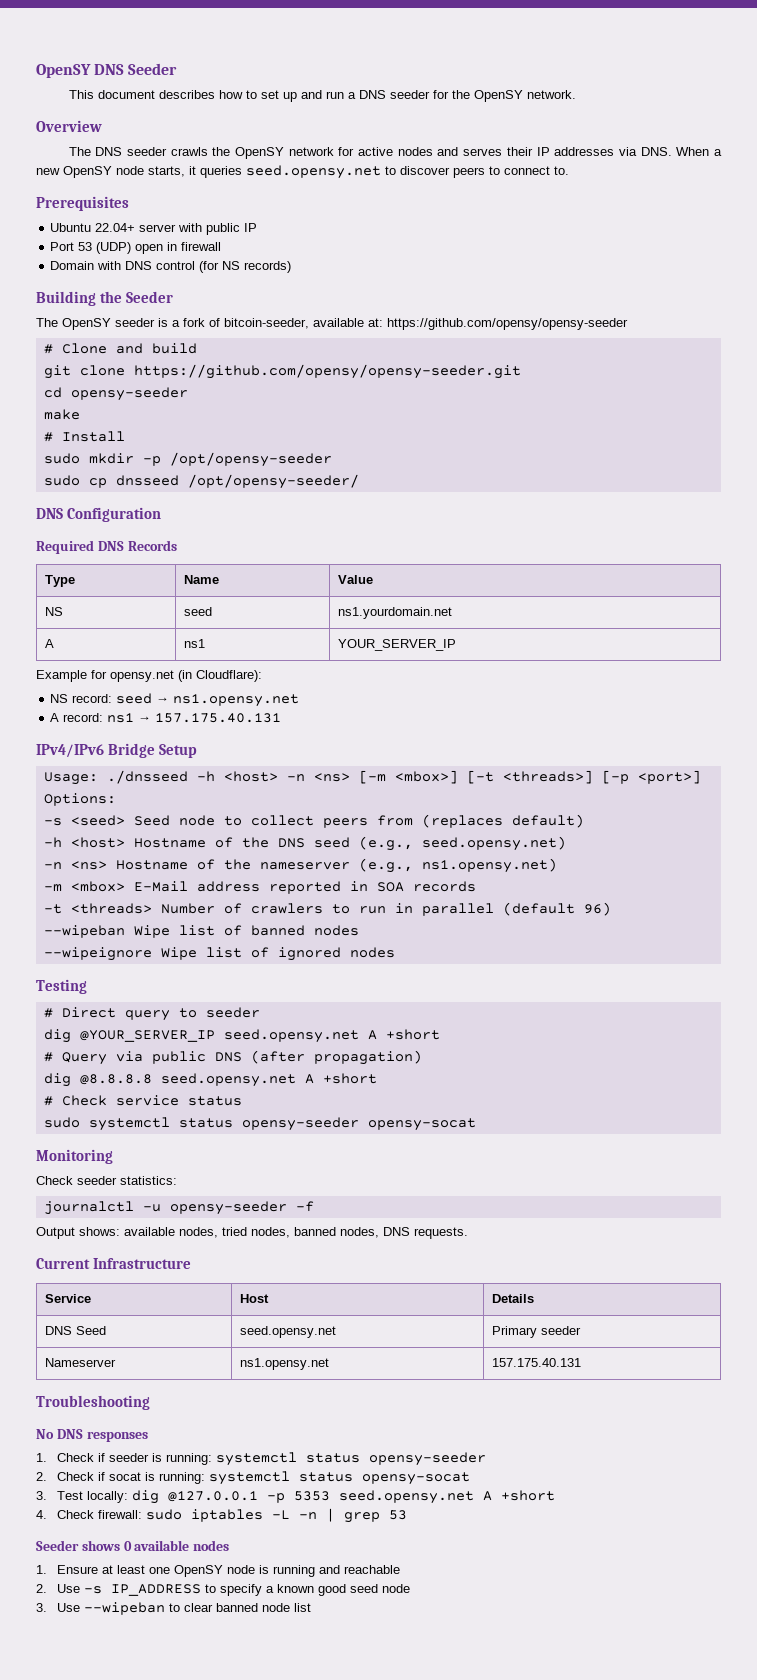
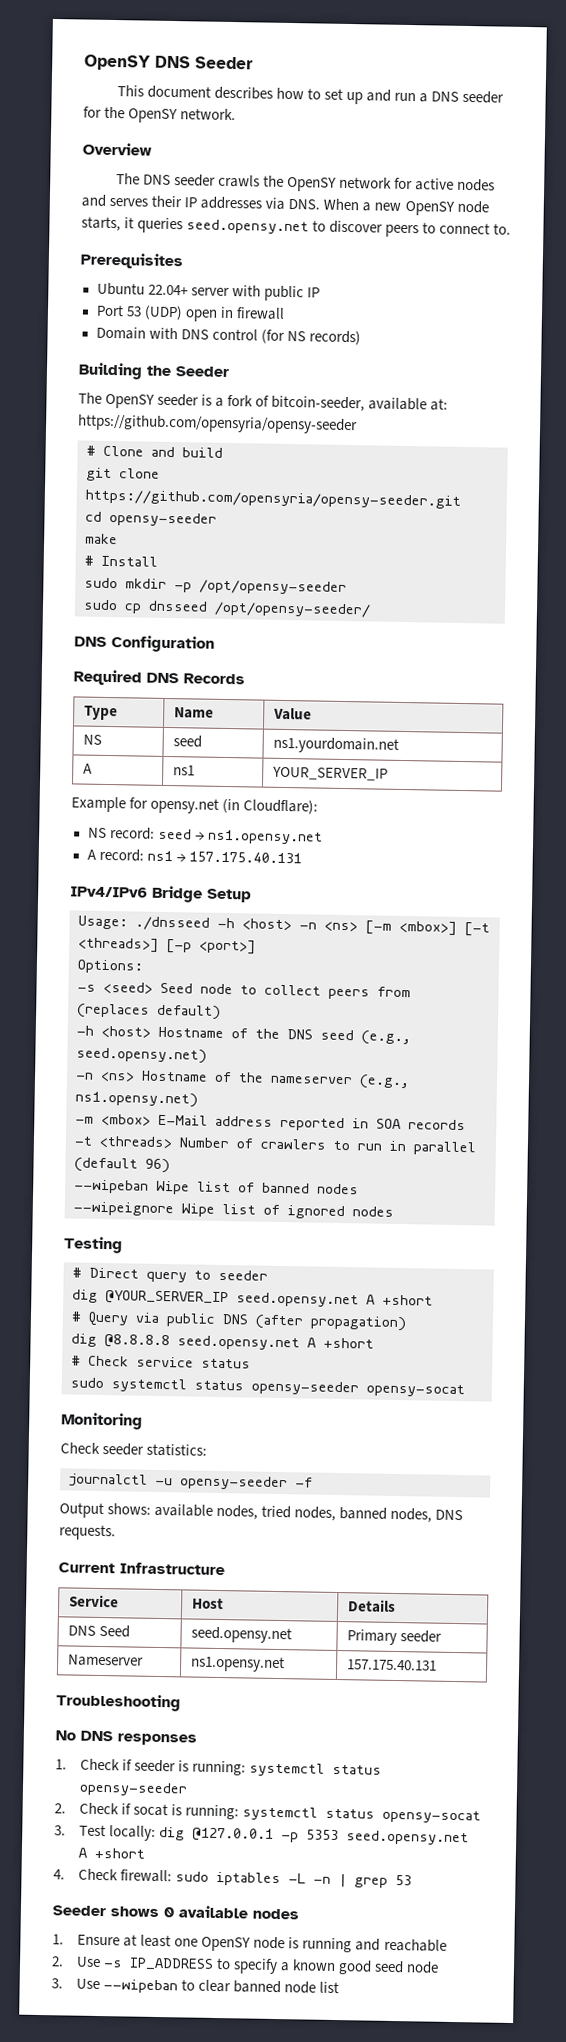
[387,318,628,330] https://github.com/opensy/opensy-seeder -> [77,414,358,435] https://github.com/opensyria/opensy-seeder
[133,364,521,379] https://github.com/opensy/opensy-seeder.git -> [85,489,461,509] https://github.com/opensyria/opensy-seeder.git

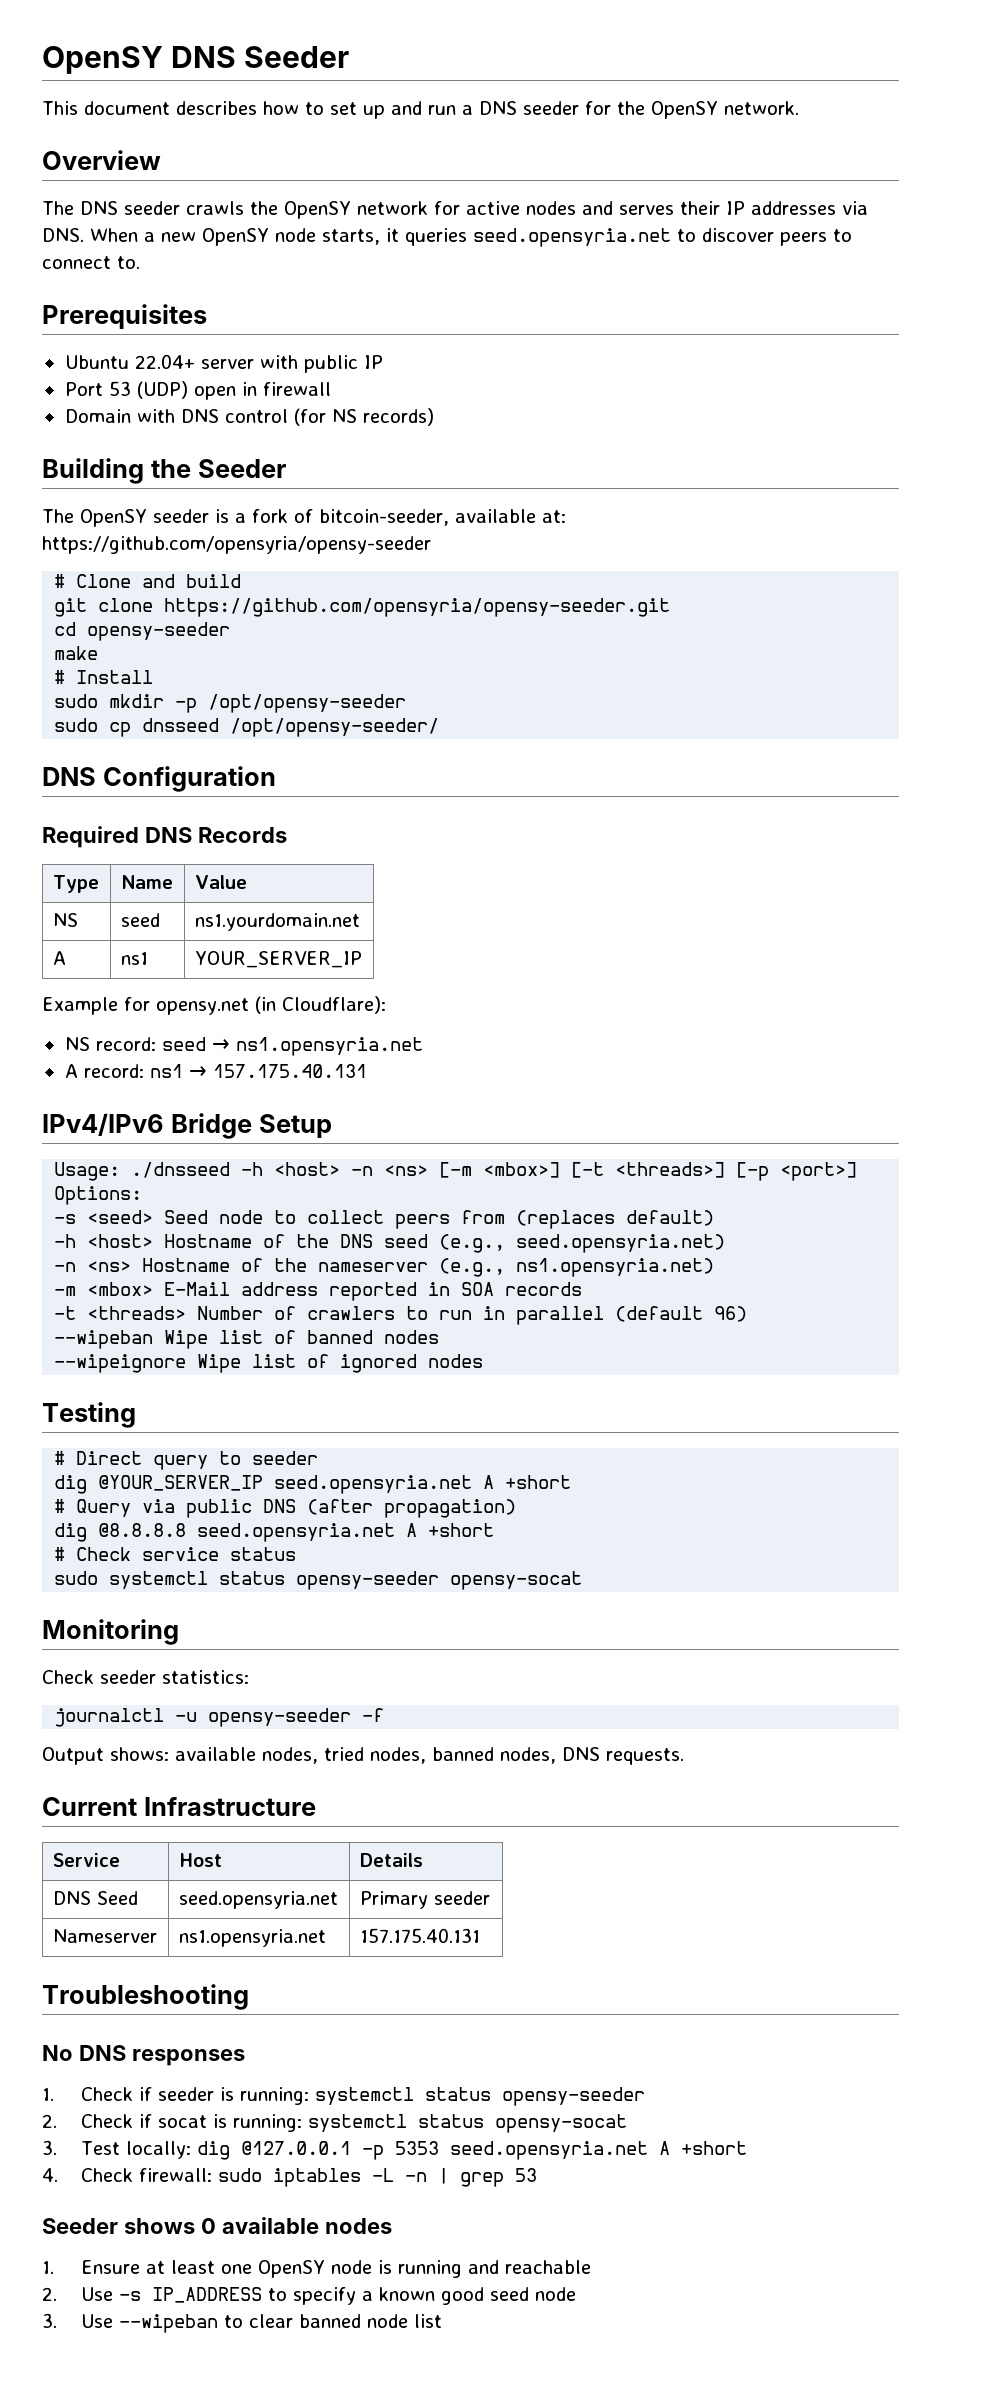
[186,219,310,235] seed.opensy.net -> [473,228,671,247] seed.opensyria.net
[207,829,323,845] ns1.opensy.net -> [235,1037,423,1056] ns1.opensyria.net
[76,1047,207,1064] seed.opensy.net) -> [516,1234,726,1253] seed.opensyria.net)
[75,1091,198,1108] ns1.opensy.net) -> [516,1258,715,1277] ns1.opensyria.net)
[236,1292,359,1308] seed.opensy.net -> [274,1475,473,1494] seed.opensyria.net
[177,1335,300,1351] seed.opensy.net -> [197,1523,396,1542] seed.opensyria.net
[190,1626,292,1644] seed.opensy.net -> [178,1891,338,1909] seed.opensyria.net
[189,1655,285,1673] ns1.opensy.net -> [178,1929,326,1947] ns1.opensyria.net
[346,1830,470,1846] seed.opensy.net -> [449,2141,648,2160] seed.opensyria.net

